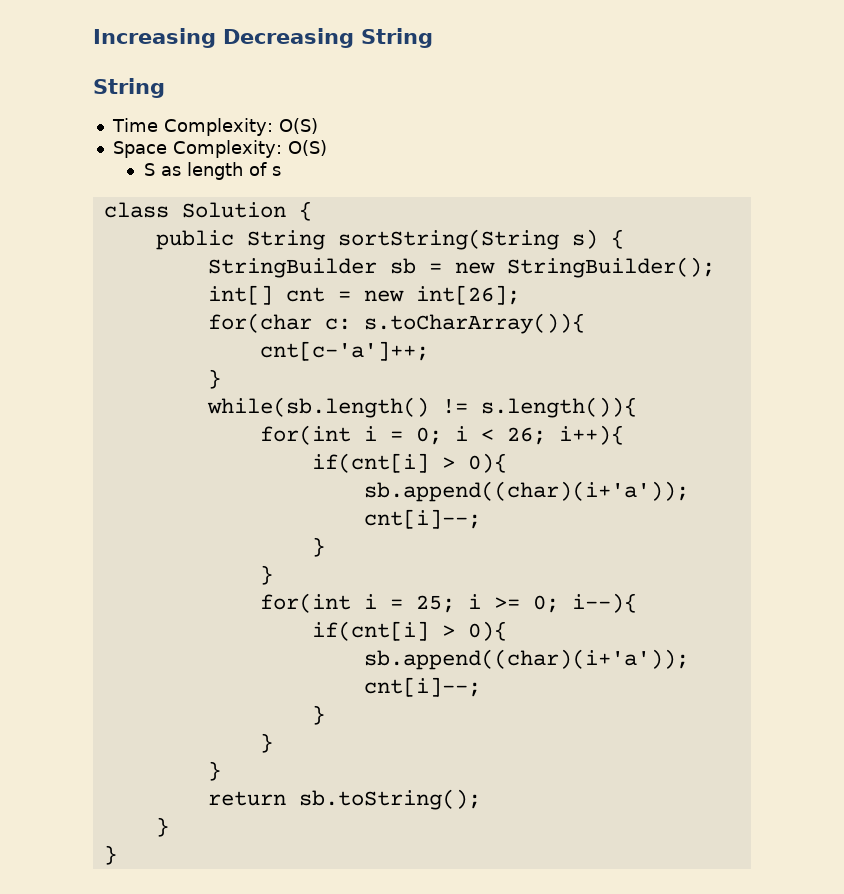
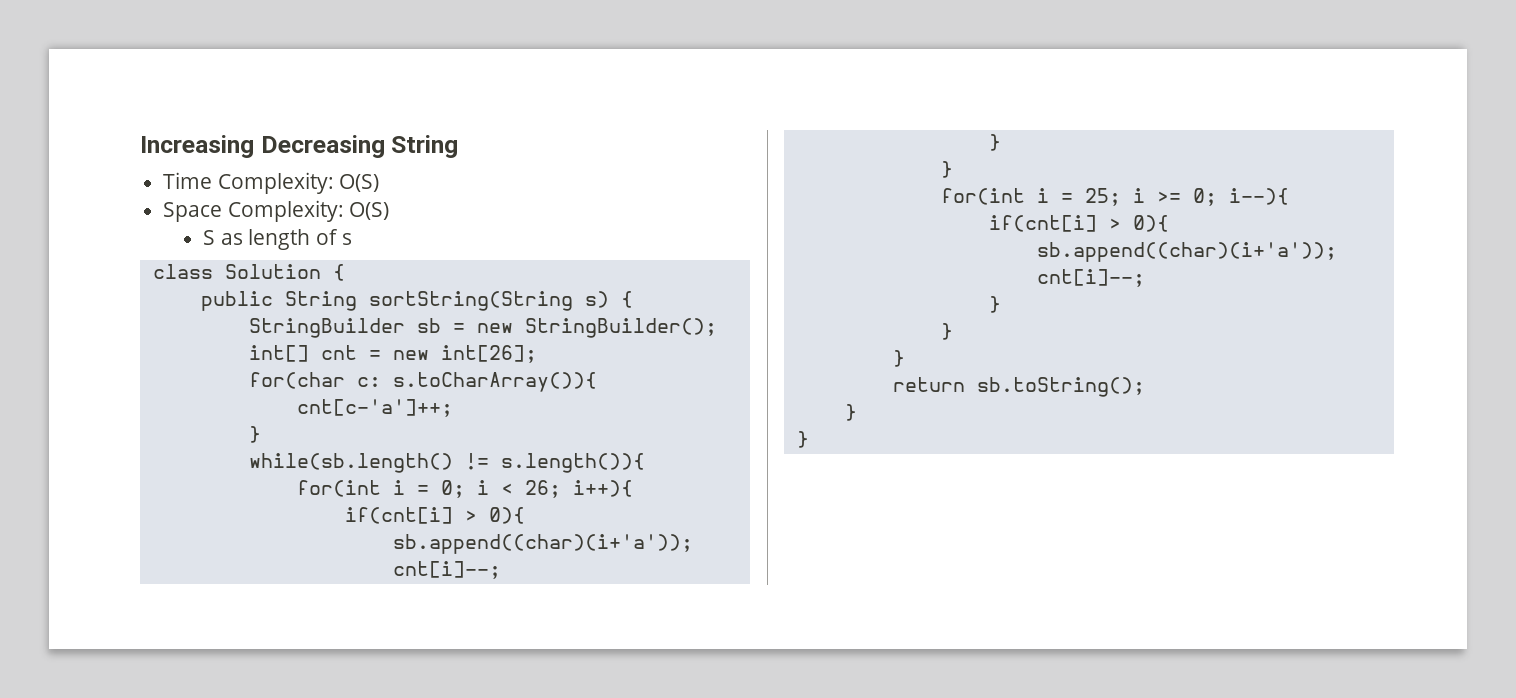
[93,78,165,98] // String -> (459, 146) none

